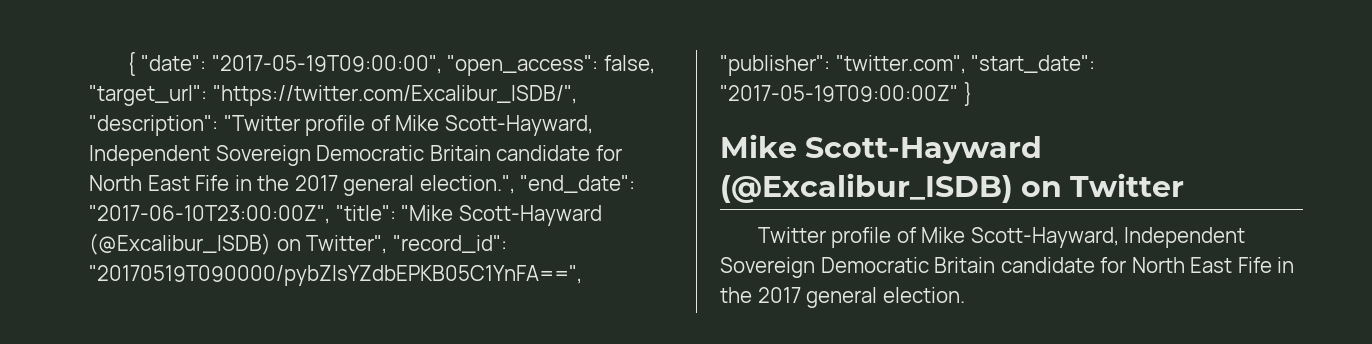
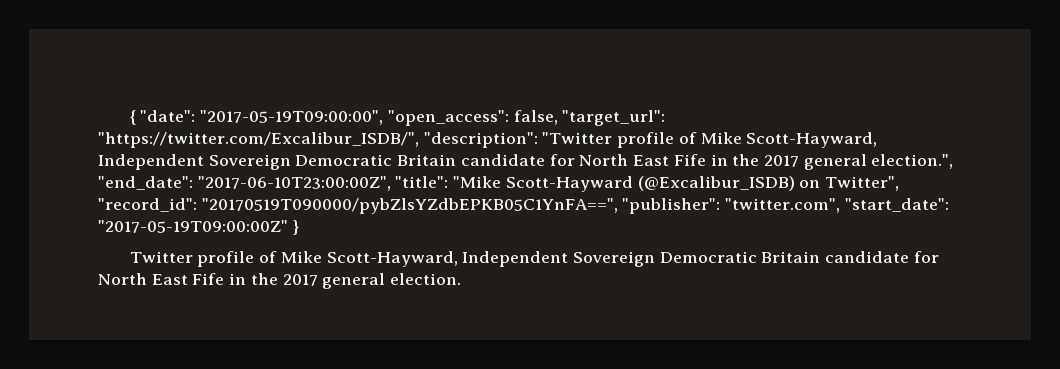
[720,134,1043,164] [720,173,1185,203] // Mike Scott-Hayward (@Excalibur_ISDB) on Twitter -> (299, 227) none

